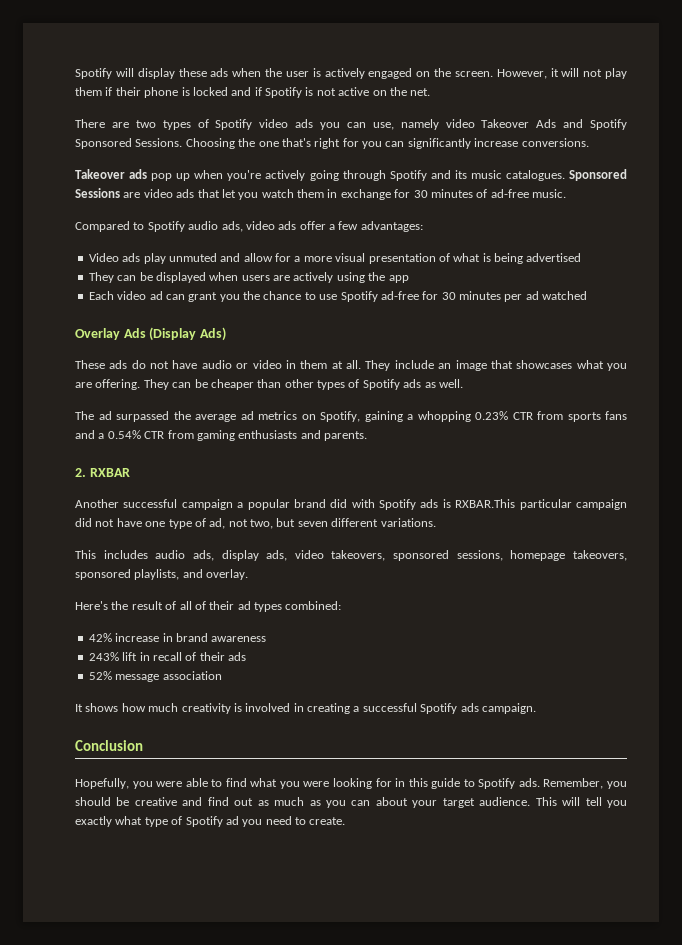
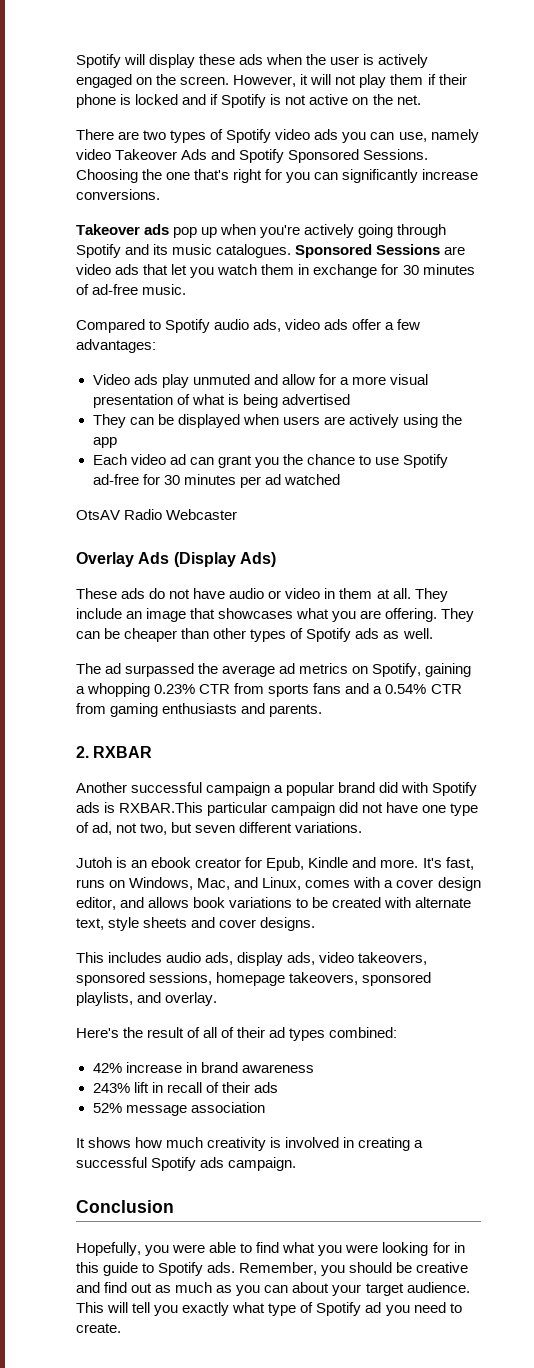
(588, 295) none -> [76,509,238,520] // OtsAV Radio Webcaster
(436, 522) none -> [76,857,474,871] [76,877,481,891] [76,897,472,910] [76,917,316,931] // Jutoh is an ebook creator for Epub, Kindle and more. It's fast, runs on Windows, Mac, and Linux, comes with a cover design editor, and allows book variations to be created with alternate text, style sheets and cover designs.

